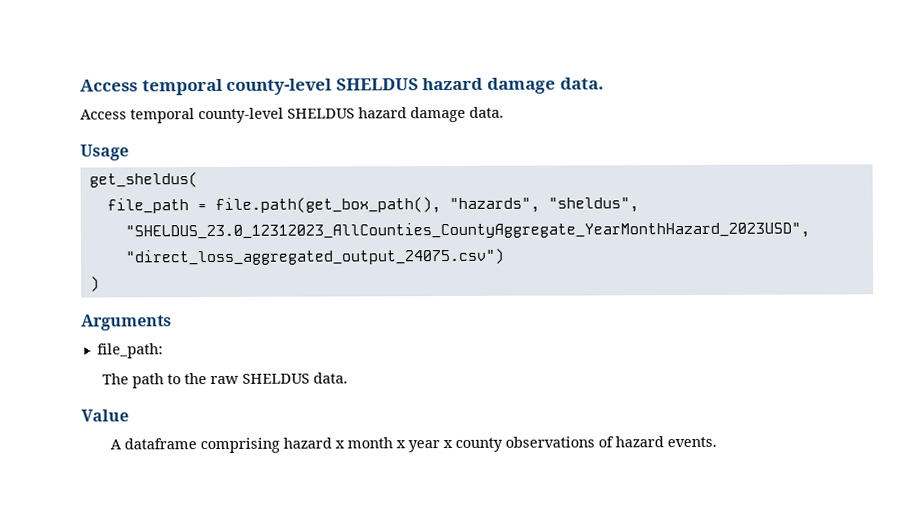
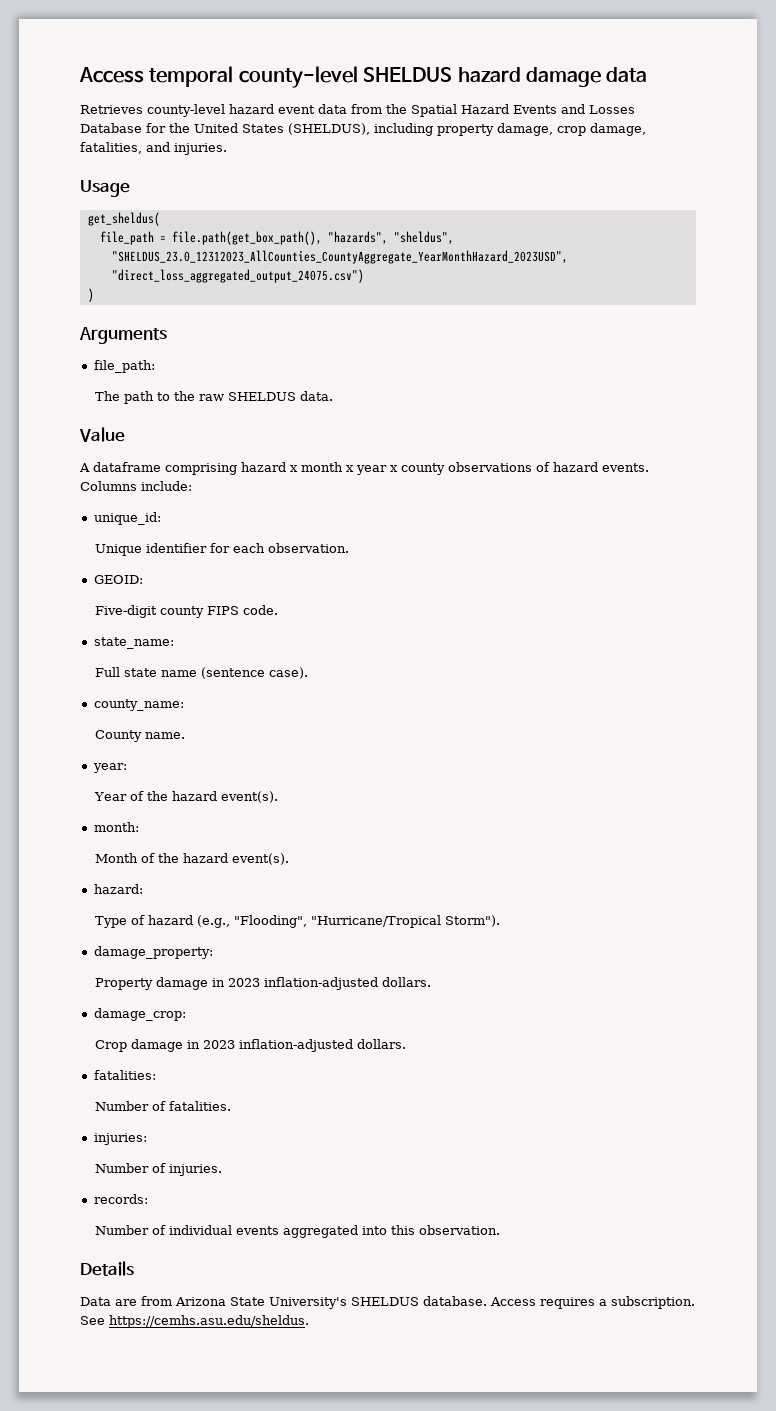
[80,77,604,96] [80,106,504,124] Access temporal county-level SHELDUS hazard damage data. // Access temporal county-level SHELDUS hazard damage data. -> [79,66,648,88] [80,104,635,117] [80,123,646,136] [80,142,227,155] Access temporal county-level SHELDUS hazard damage data // Retrieves county-level hazard event data from the Spatial Hazard Events and Losses Database for the United States (SHELDUS), including property damage, crop damage, fatalities, and injuries.
(718, 442) none -> [80,481,192,491] [93,512,161,525] [95,543,350,556] [93,575,143,584] [95,605,279,618] [93,637,174,649] [95,667,309,679] [93,699,184,711] [95,730,186,742] [92,763,127,773] [94,791,279,803] [93,822,139,832] [95,853,290,865] [93,884,143,894] [95,915,501,928] [93,946,213,959] [95,977,432,990] [93,1008,186,1021] [95,1039,407,1052] [93,1070,156,1080] [95,1101,232,1111] [93,1133,147,1145] [95,1163,223,1176] [93,1194,148,1204] [95,1225,501,1238] [80,1261,134,1276] [80,1296,695,1309] [80,1315,309,1328] Columns include: // unique_id: // Unique identifier for each observation. // GEOID: // Five-digit county FIPS code. // state_name: // Full state name (sentence case). // county_name: // County name. // year: // Year of the hazard event(s). // month: // Month of the hazard event(s). // hazard: // Type of hazard (e.g., "Flooding", "Hurricane/Tropical Storm"). // damage_property: // Property damage in 2023 inflation-adjusted dollars. // damage_crop: // Crop damage in 2023 inflation-adjusted dollars. // fatalities: // Number of fatalities. // injuries: // Number of injuries. // records: // Number of individual events aggregated into this observation. // Details // Data are from Arizona State University's SHELDUS database. Access requires a subscription. See https://cemhs.asu.edu/sheldus.

